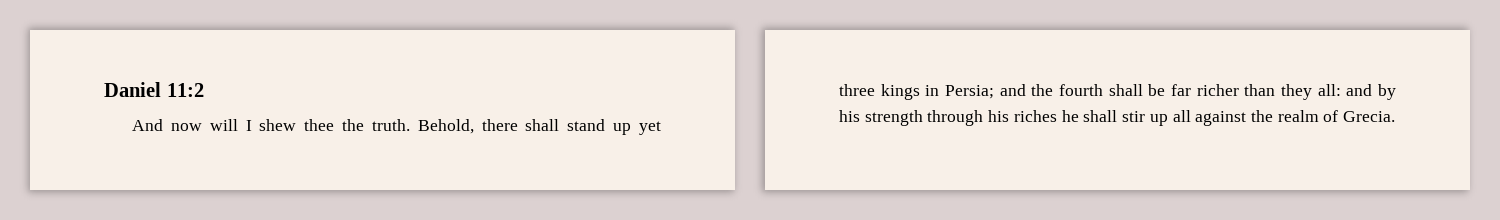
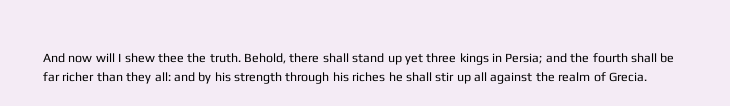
[104,82,204,97] Daniel 11:2 // -> (43, 58) none

